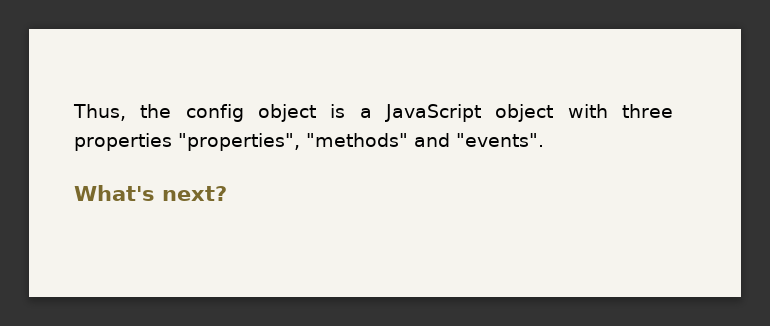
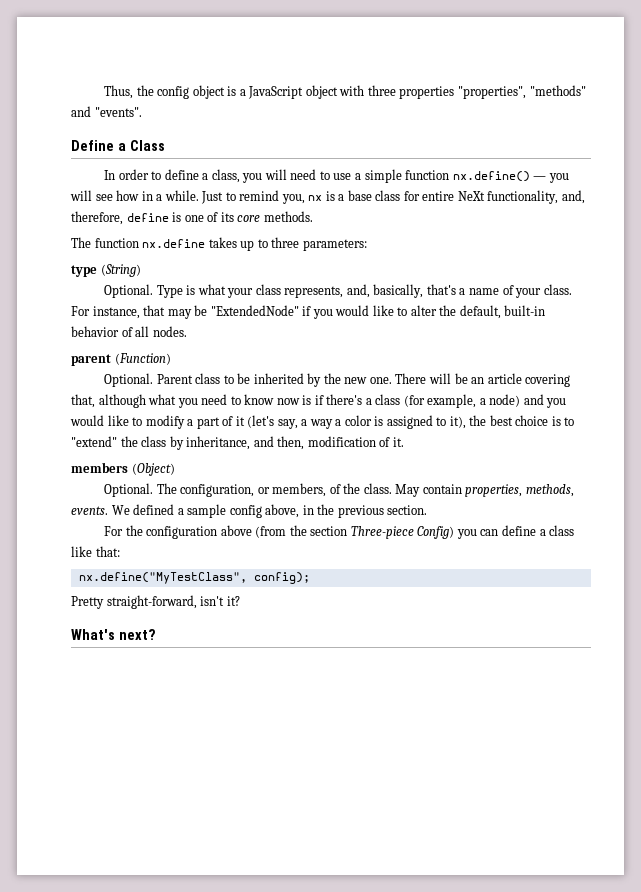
(544, 140) none -> [71,140,165,151] [104,169,569,183] [70,190,585,204] [71,211,313,225] [71,237,367,251] [71,264,141,277] [104,284,572,298] [71,305,546,319] [71,326,187,337] [71,353,171,366] [104,373,571,387] [71,394,567,408] [70,415,575,429] [71,436,404,450] [71,462,175,476] [104,483,574,497] [71,504,428,518] [104,525,575,539] [71,546,120,557] [78,572,310,584] [71,595,240,609] // Define a Class // In order to define a class, you will need to use a simple function nx.define() — you will see how in a while. Just to remind you, nx is a base class for entire NeXt functionality, and, therefore, define is one of its core methods. // The function nx.define takes up to three parameters: // type (String) // Optional. Type is what your class represents, and, basically, that's a name of your class. For instance, that may be "ExtendedNode" if you would like to alter the default, built-in behavior of all nodes. // parent (Function) // Optional. Parent class to be inherited by the new one. There will be an article covering that, although what you need to know now is if there's a class (for example, a node) and you would like to modify a part of it (let's say, a way a color is assigned to it), the best choice is to "extend" the class by inheritance, and then, modification of it. // members (Object) // Optional. The configuration, or members, of the class. May contain properties, methods, events. We defined a sample config above, in the previous section. // For the configuration above (from the section Three-piece Config) you can define a class like that: // nx.define("MyTestClass", config); // Pretty straight-forward, isn't it?

